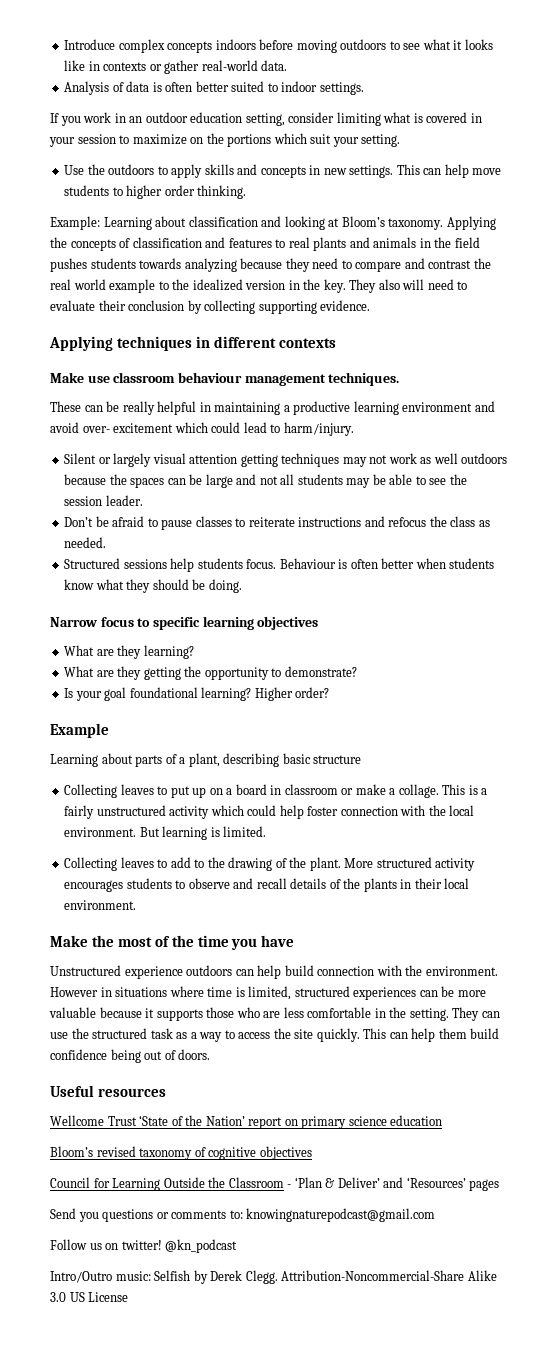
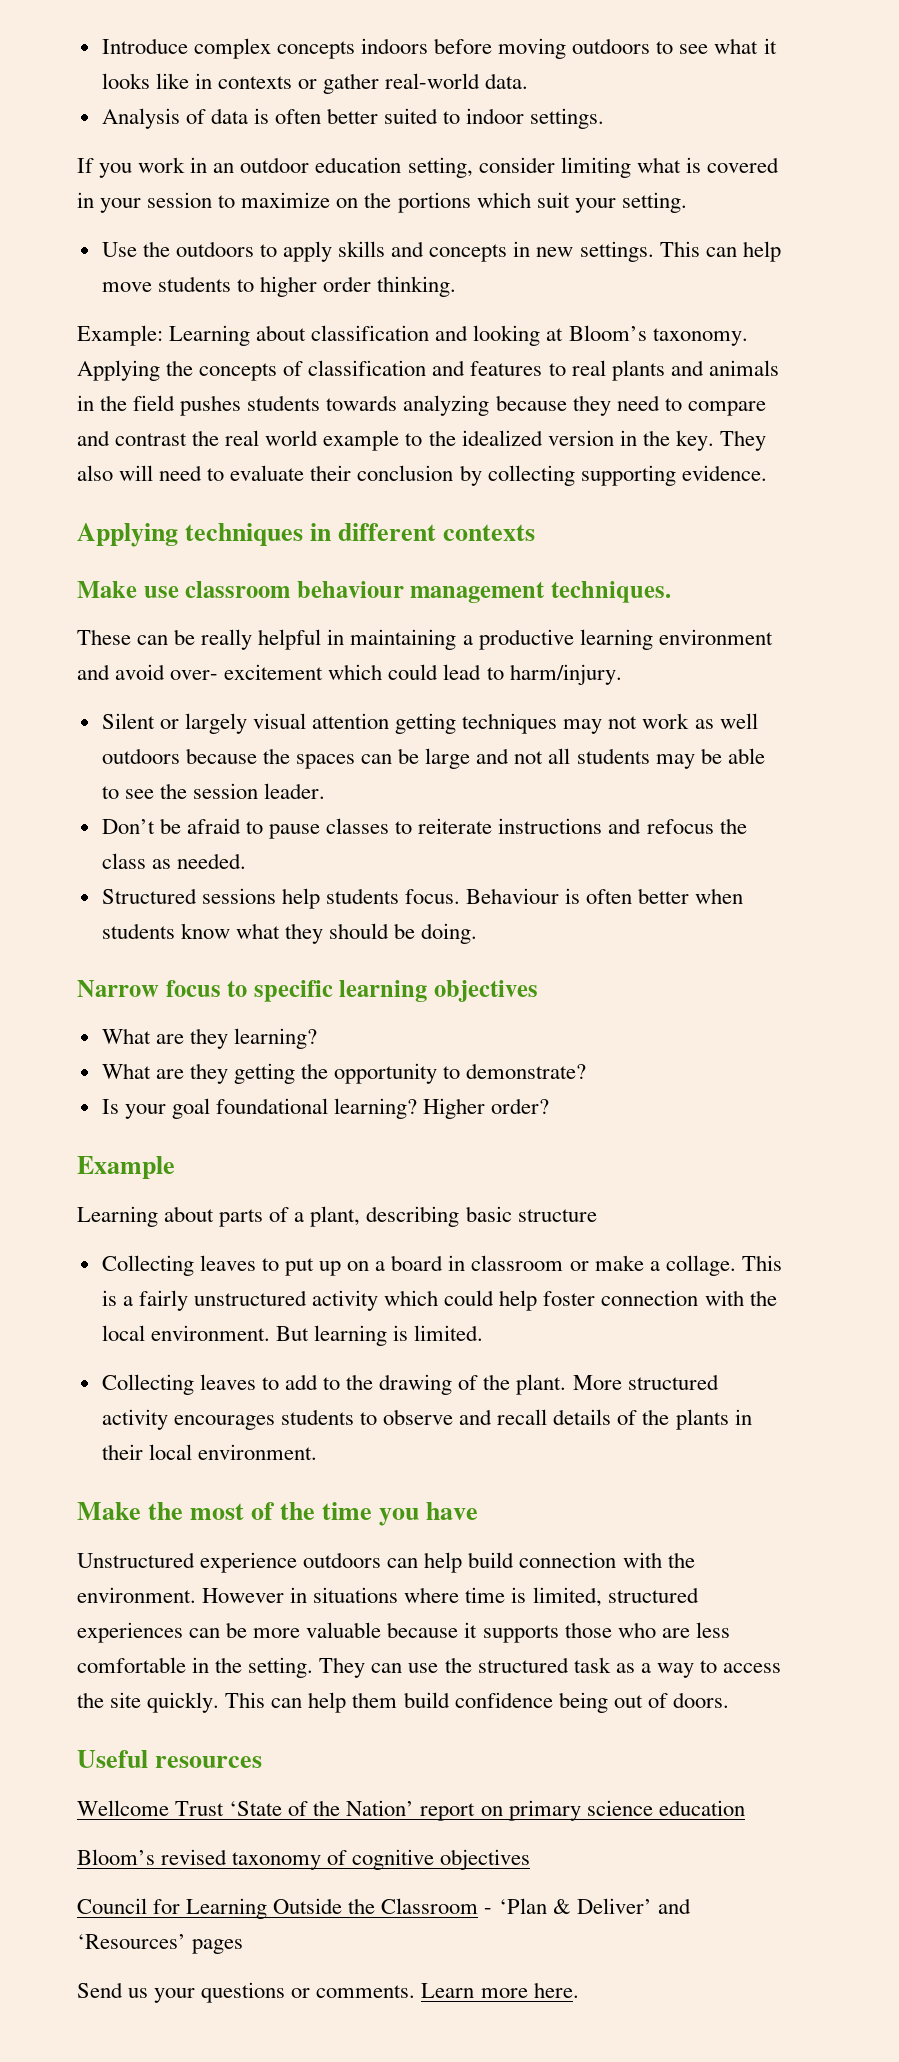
[78,1208,436,1222] [50,1239,238,1253] [50,1270,497,1284] [50,1292,129,1302] you questions or comments to: knowingnaturepodcast@gmail.com // Follow us on twitter! @kn_podcast // Intro/Outro music: Selfish by Derek Clegg. Attribution-Noncommercial-Share Alike 3.0 US License -> [128,1982,579,2003] us your questions or comments. Learn more here.

